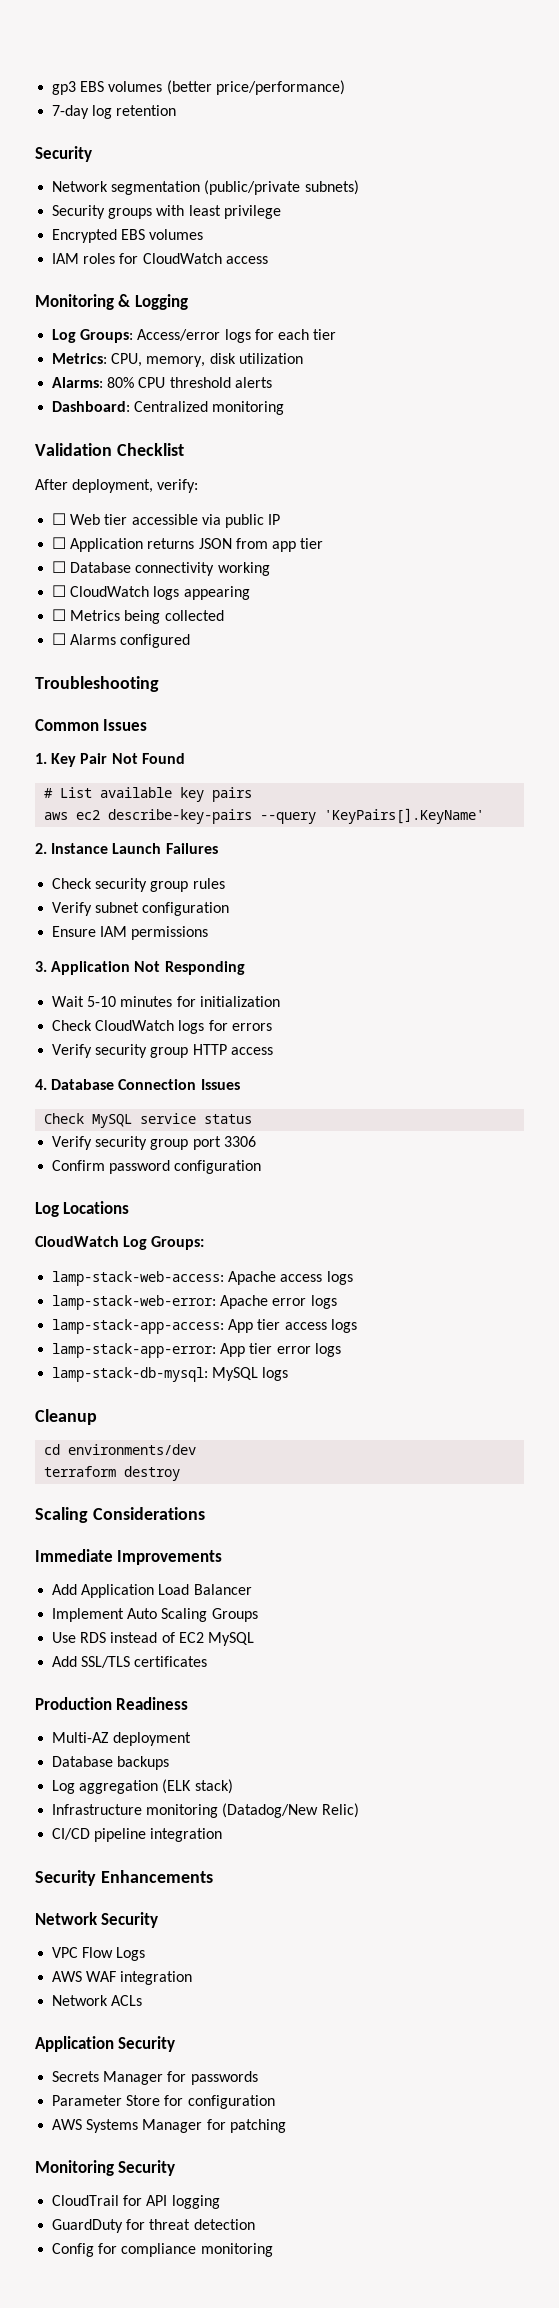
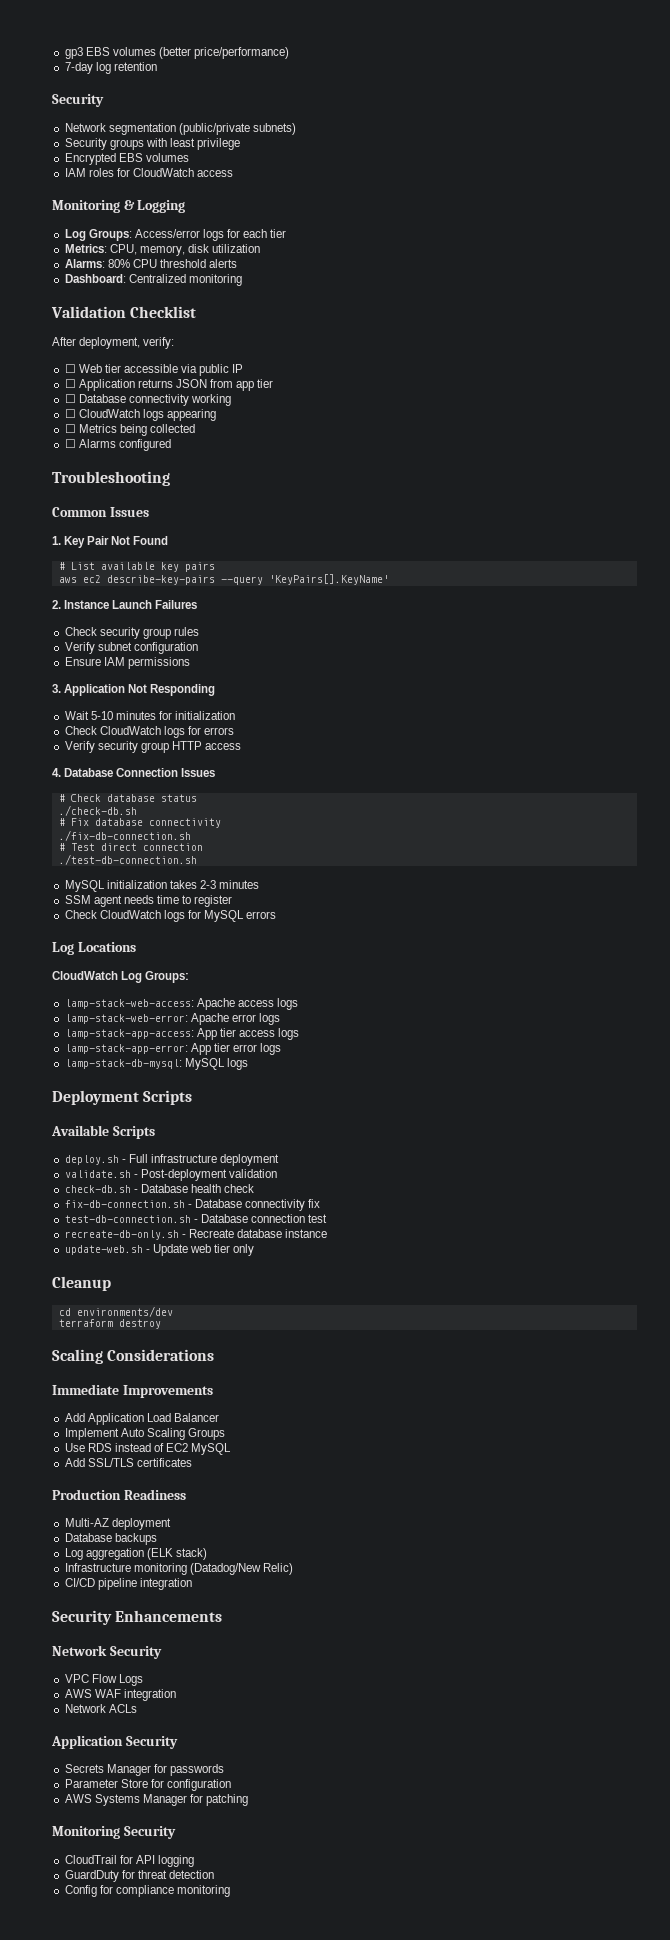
[44,1113,253,1128] [52,1136,256,1150] [52,1160,262,1174] Check MySQL service status // Verify security group port 3306 // Confirm password configuration -> [58,794,197,802] [58,805,137,816] [58,818,221,828] [58,830,191,841] [58,843,203,851] [58,854,197,865] [64,880,260,892] [64,895,233,907] [64,910,277,922] # Check database status // ./check-db.sh // # Fix database connectivity // ./fix-db-connection.sh // # Test direct connection // ./test-db-connection.sh // MySQL initialization takes 2-3 minutes // SSM agent needs time to register // Check CloudWatch logs for MySQL errors
(289, 1374) none -> [52,1090,193,1105] [51,1125,155,1139] [64,1154,280,1166] [64,1169,277,1181] [64,1184,255,1193] [64,1199,321,1211] [64,1214,328,1223] [64,1229,328,1240] [64,1244,255,1256] // Deployment Scripts // Available Scripts // deploy.sh - Full infrastructure deployment // validate.sh - Post-deployment validation // check-db.sh - Database health check // fix-db-connection.sh - Database connectivity fix // test-db-connection.sh - Database connection test // recreate-db-only.sh - Recreate database instance // update-web.sh - Update web tier only

